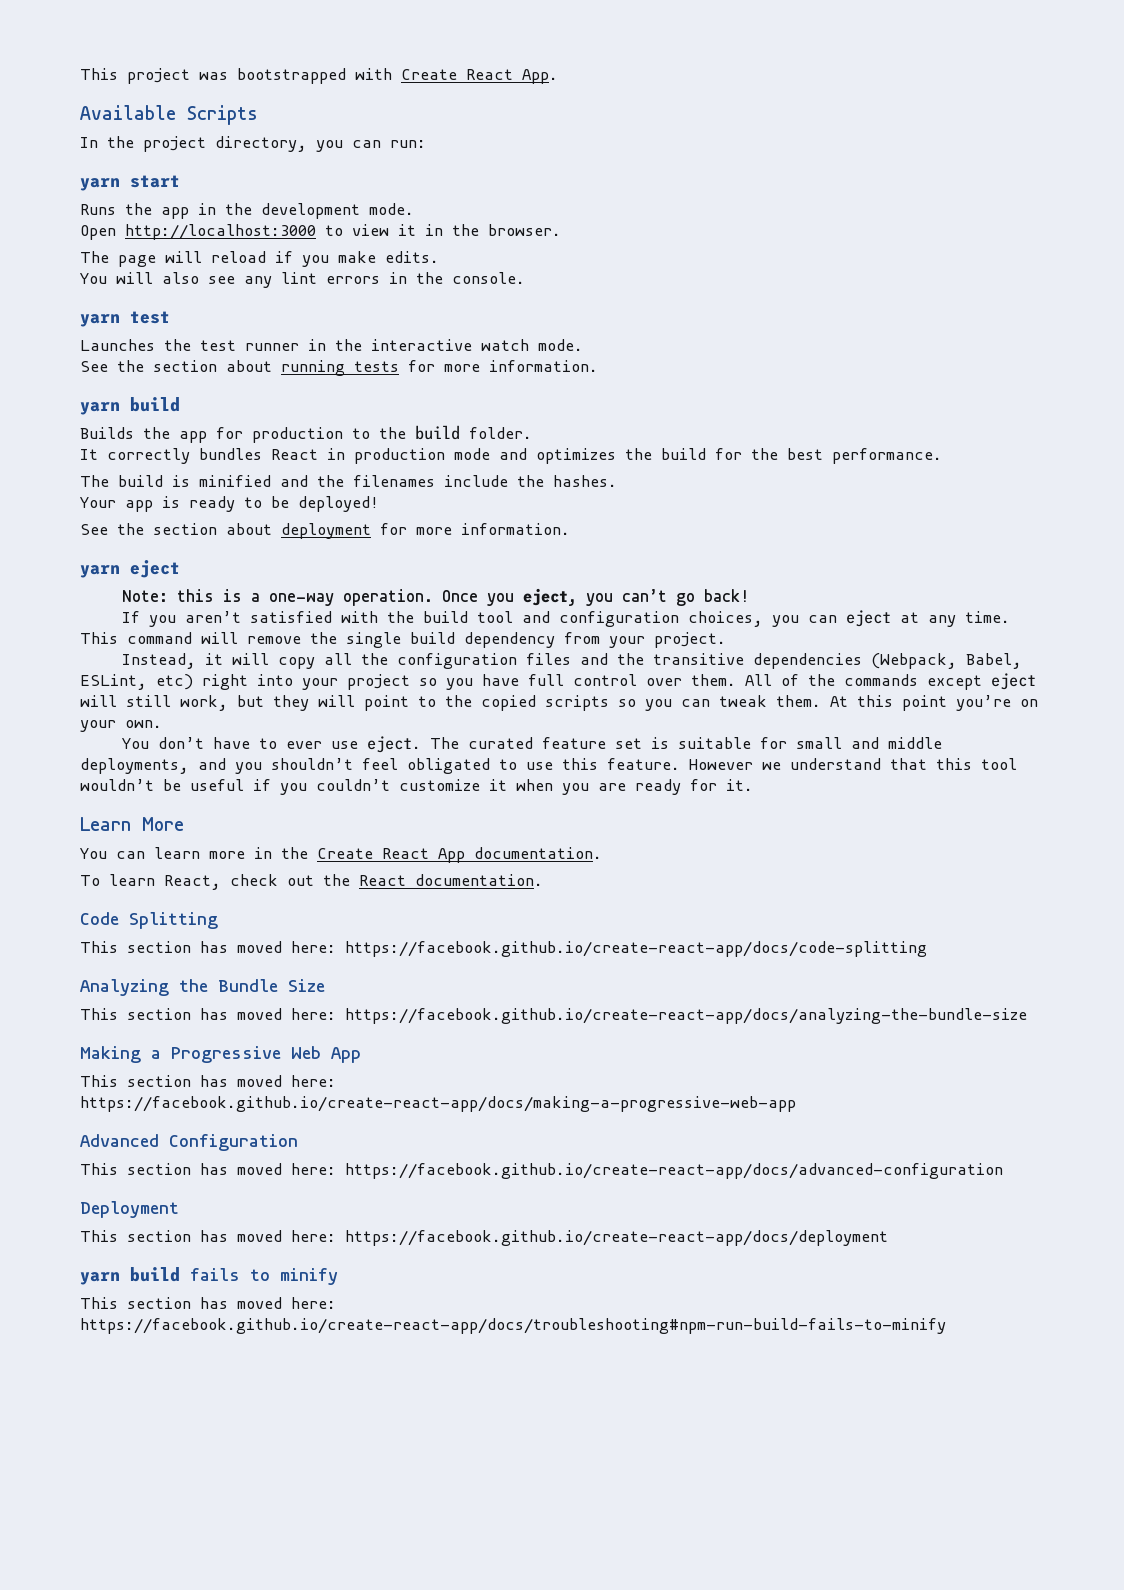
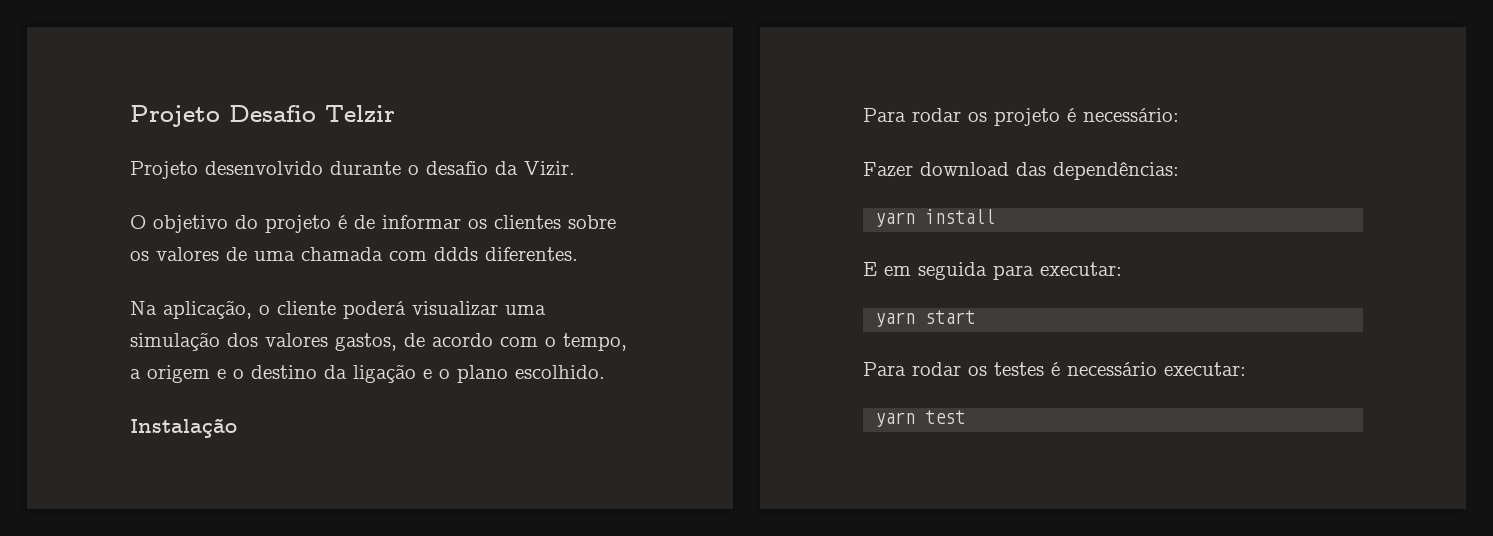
[80,68,558,84] [80,105,258,125] [80,136,426,152] [80,175,180,191] [80,203,414,219] [80,224,561,240] [80,251,439,267] [80,272,525,288] [80,311,170,327] [80,339,583,351] [80,360,598,376] [80,397,180,415] [80,425,532,443] [80,448,942,464] [80,475,617,487] [80,496,379,512] [80,523,570,539] [80,560,180,578] [122,588,750,606] [122,610,1011,627] [80,632,726,648] [122,653,1023,669] [80,673,1036,690] [80,695,1038,711] [80,720,162,732] [122,736,943,753] [80,758,1017,774] [80,779,753,795] [80,817,184,831] [80,847,602,863] [80,874,543,890] [80,912,218,929] [80,941,927,957] [80,979,325,996] [80,1008,1027,1024] [80,1046,361,1063] [80,1075,336,1087] [80,1096,796,1112] [80,1134,298,1151] [80,1163,1003,1179] [80,1201,179,1218] [80,1230,888,1246] [80,1267,338,1285] [80,1297,336,1309] [80,1318,946,1334] This project was bootstrapped with Create React App. // Available Scripts // In the project directory, you can run: // yarn start // Runs the app in the development mode. // Open http://localhost:3000 to view it in the browser. // The page will reload if you make edits. // You will also see any lint errors in the console. // yarn test // Launches the test runner in the interactive watch mode. // See the section about running tests for more information. // yarn build // Builds the app for production to the build folder. // It correctly bundles React in production mode and optimizes the build for the best performance. // The build is minified and the filenames include the hashes. // Your app is ready to be deployed! // See the section about deployment for more information. // yarn eject // Note: this is a one-way operation. Once you eject, you can’t go back! // If you aren’t satisfied with the build tool and configuration choices, you can eject at any time. This command will remove the single build dependency from your project. // Instead, it will copy all the configuration files and the transitive dependencies (Webpack, Babel, ESLint, etc) right into your project so you have full control over them. All of the commands except eject will still work, but they will point to the copied scripts so you can tweak them. At this point you’re on your own. // You don’t have to ever use eject. The curated feature set is suitable for small and middle deployments, and you shouldn’t feel obligated to use this feature. However we understand that this tool wouldn’t be useful if you couldn’t customize it when you are ready for it. // Learn More // You can learn more in the Create React App documentation. // To learn React, check out the React documentation. // Code Splitting // This section has moved here: https://facebook.github.io/create-react-app/docs/code-splitting // Analyzing the Bundle Size // This section has moved here: https://facebook.github.io/create-react-app/docs/analyzing-the-bundle-size // Making a Progressive Web App // This section has moved here: https://facebook.github.io/create-react-app/docs/making-a-progressive-web-app // Advanced Configuration // This section has moved here: https://facebook.github.io/create-react-app/docs/advanced-configuration // Deployment // This section has moved here: https://facebook.github.io/create-react-app/docs/deployment // yarn build fails to minify // This section has moved here: https://facebook.github.io/create-react-app/docs/troubleshooting#npm-run-build-fails-to-minify -> [130,105,395,127] [130,161,575,179] [130,215,616,233] [130,247,578,261] [130,300,546,319] [130,332,627,351] [130,364,605,383] [130,418,237,438] [863,108,1179,126] [863,161,1179,180] [875,209,996,227] [863,262,1122,280] [875,310,976,327] [863,362,1246,376] [875,410,966,427] Projeto Desafio Telzir // Projeto desenvolvido durante o desafio da Vizir. // O objetivo do projeto é de informar os clientes sobre os valores de uma chamada com ddds diferentes. // Na aplicação, o cliente poderá visualizar uma simulação dos valores gastos, de acordo com o tempo, a origem e o destino da ligação e o plano escolhido. // Instalação // Para rodar os projeto é necessário: // Fazer download das dependências: // yarn install // E em seguida para executar: // yarn start // Para rodar os testes é necessário executar: // yarn test

